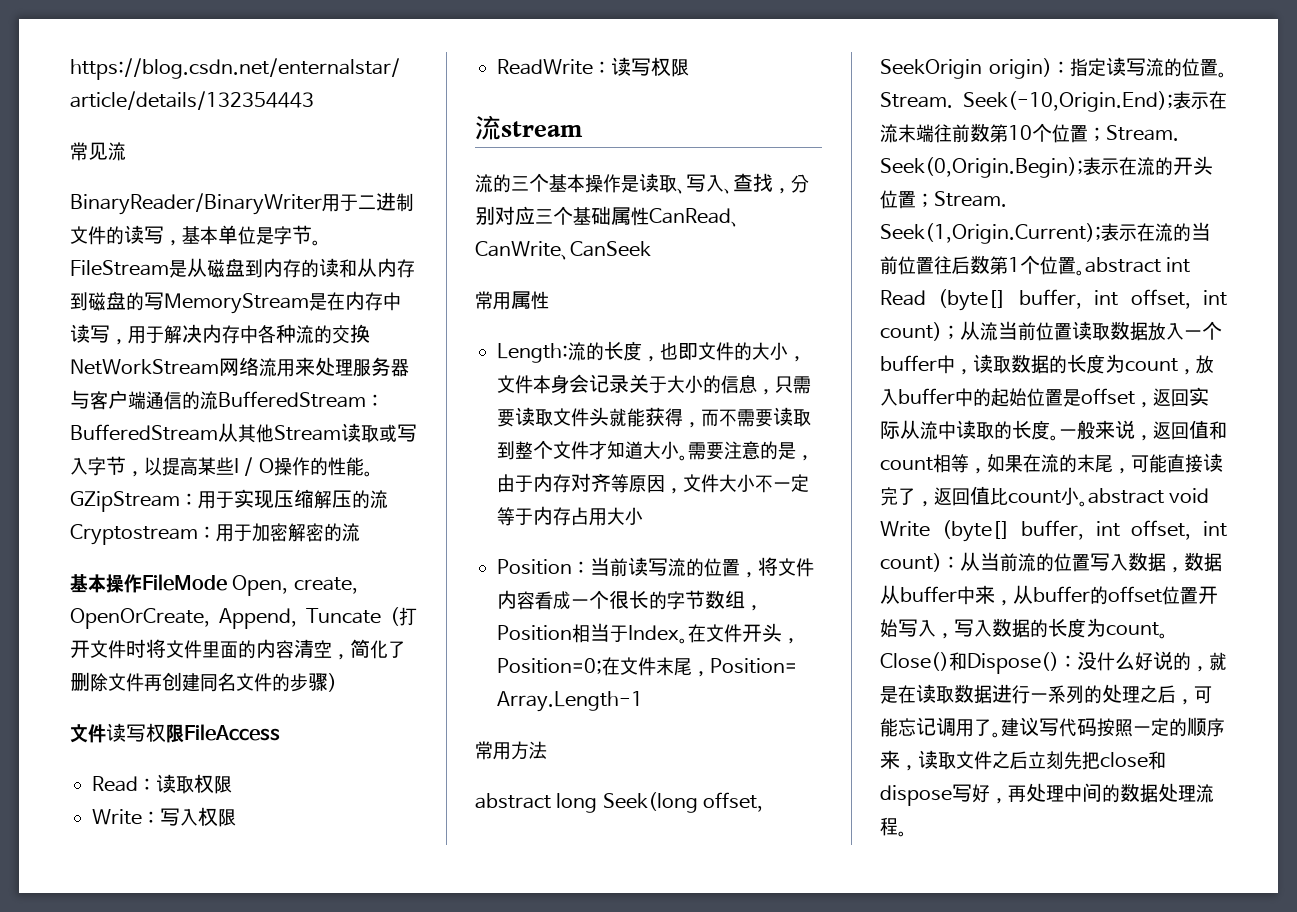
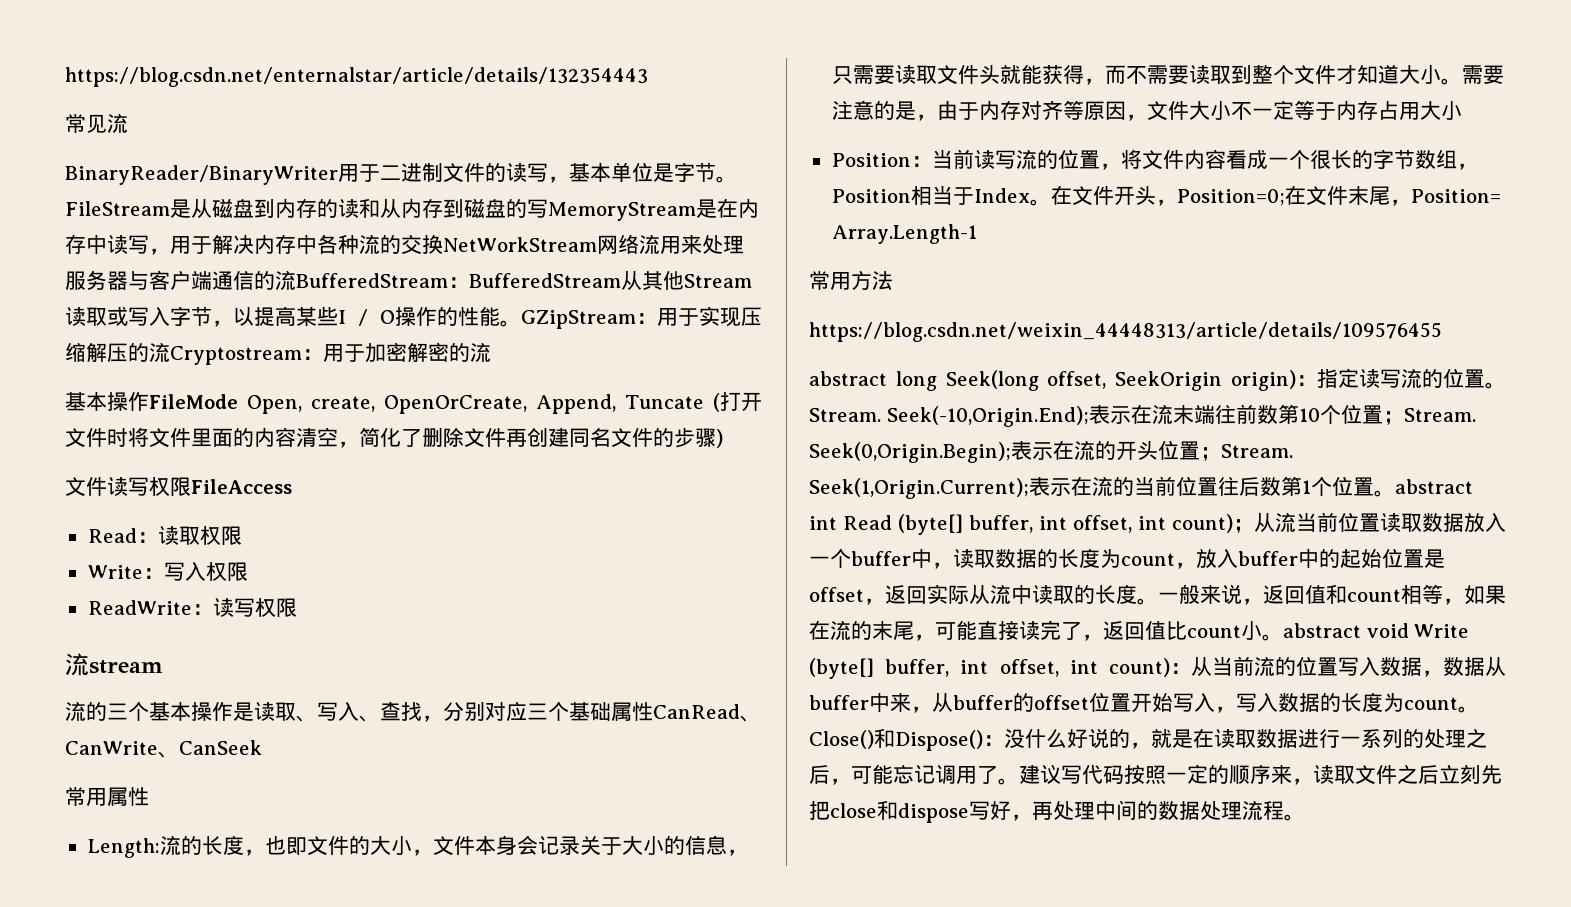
(547, 750) none -> [809,322,1442,342] // https://blog.csdn.net/weixin_44448313/article/details/109576455

